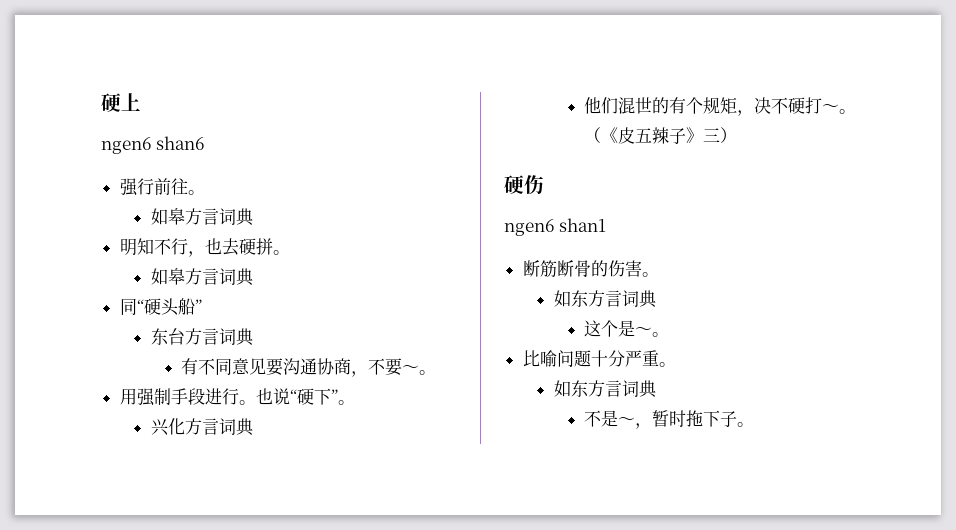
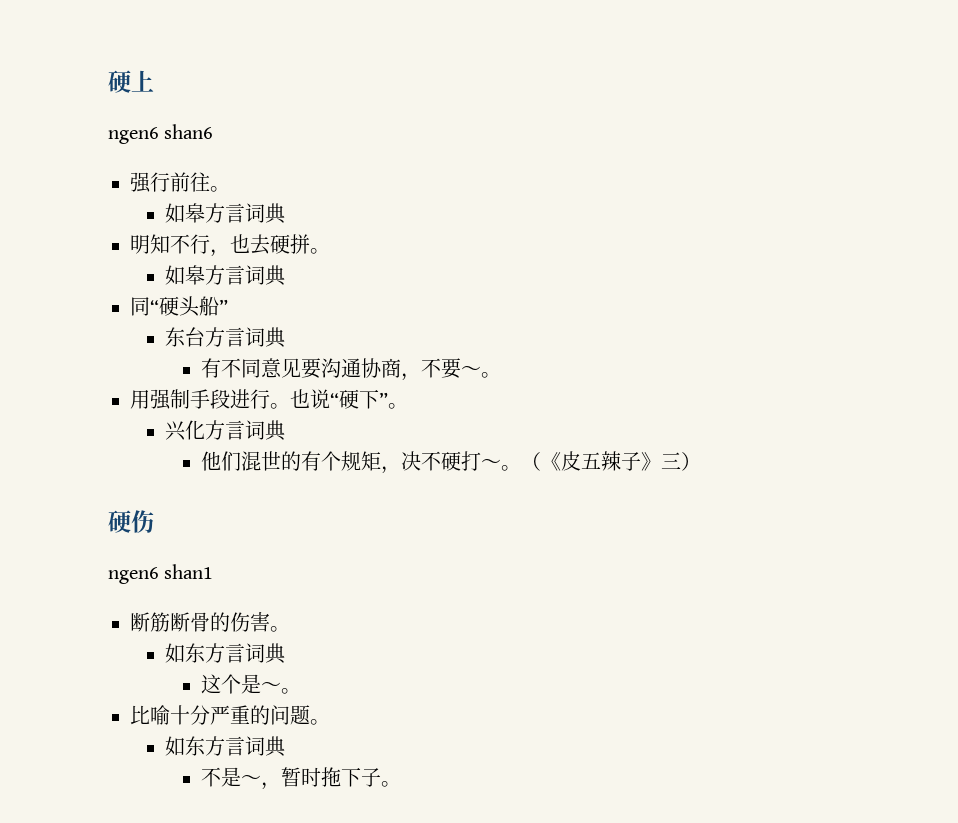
[556,350,591,367] 问题 -> (170, 715) none
(659, 358) none -> [250,705,310,725] 的问题

